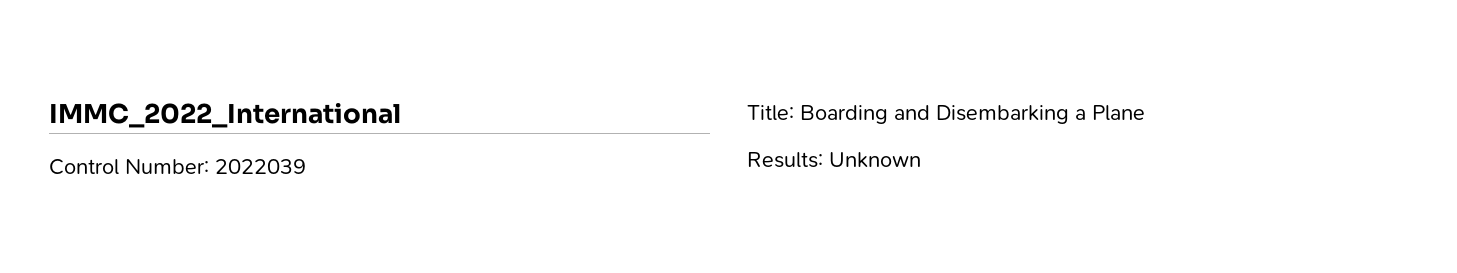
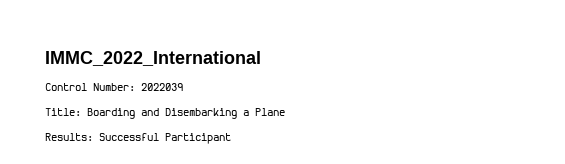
[829,152,921,168] Unknown -> [99,133,231,144] Successful Participant

